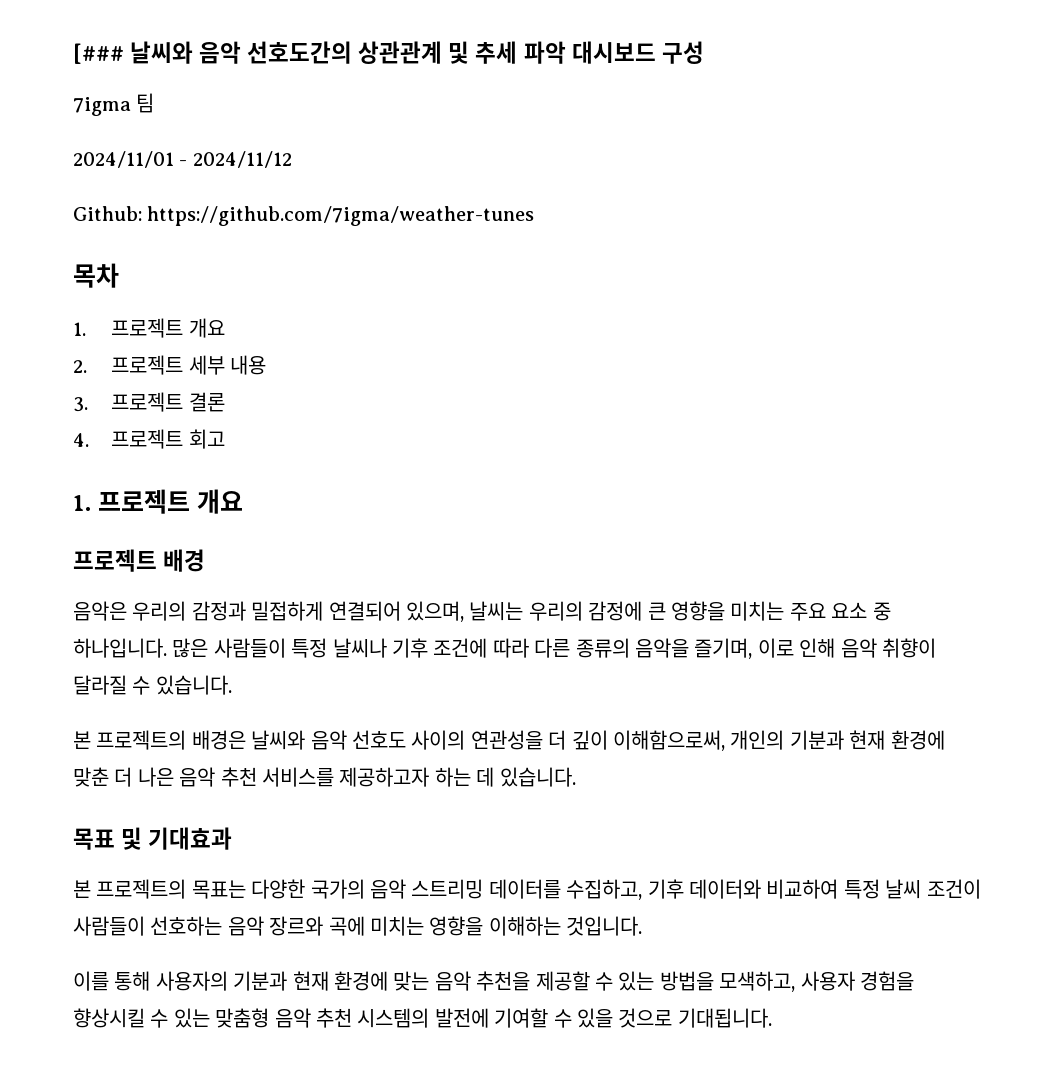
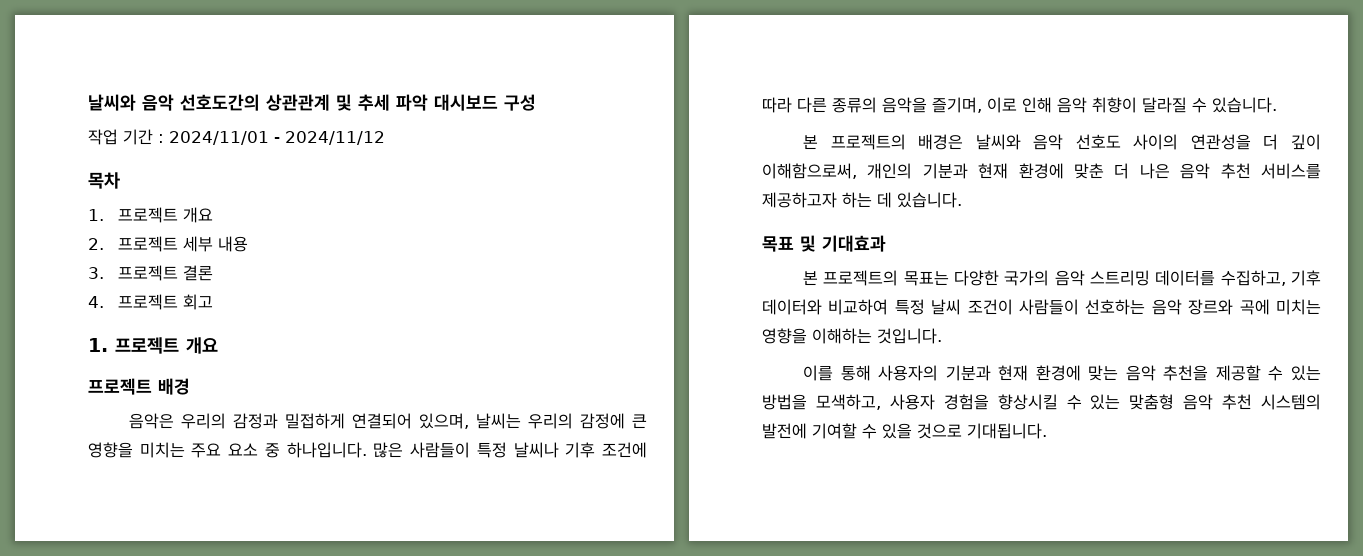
[73,43,124,64] [### -> (88, 102) none
[73,93,155,116] 7igma 팀 // -> [88,129,164,145] 작업 기간 :
[73,206,535,226] // Github: https://github.com/7igma/weather-tunes -> (385, 138) none

